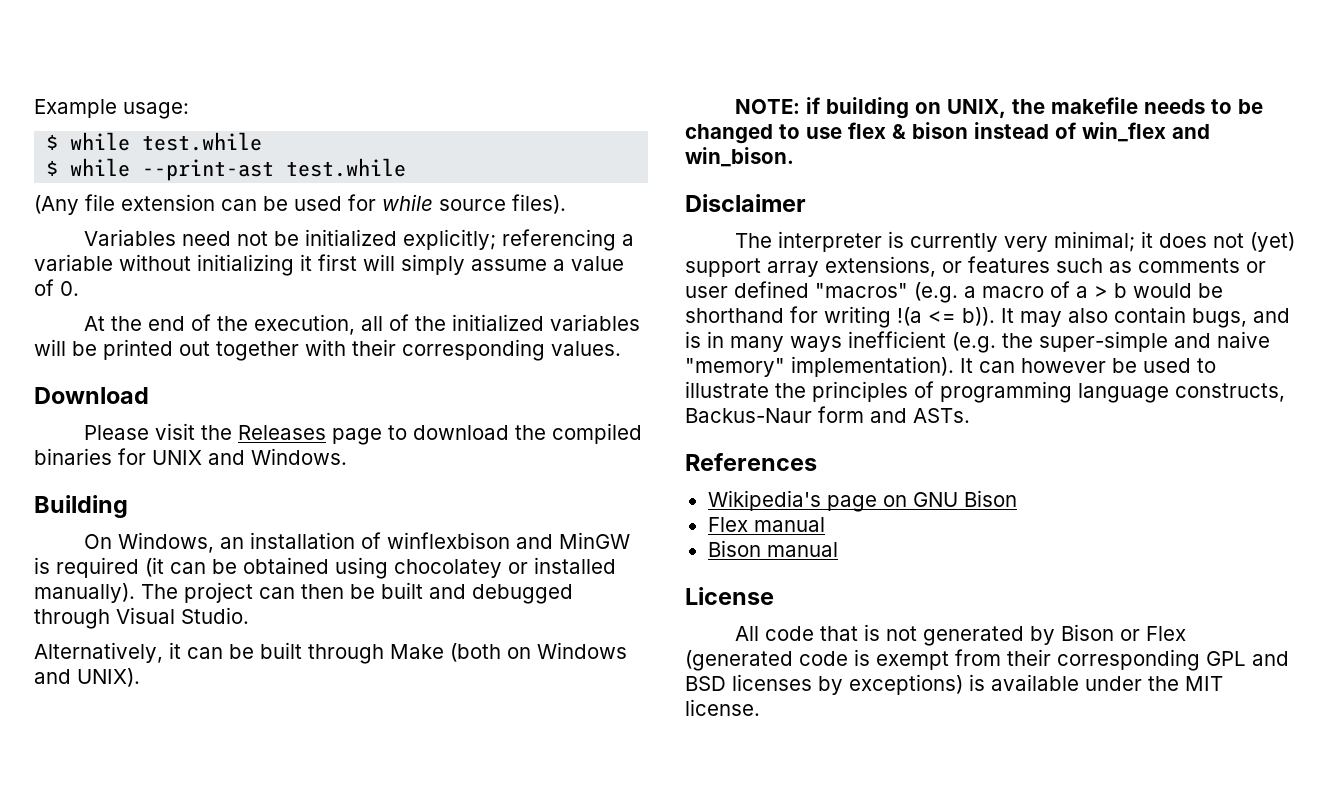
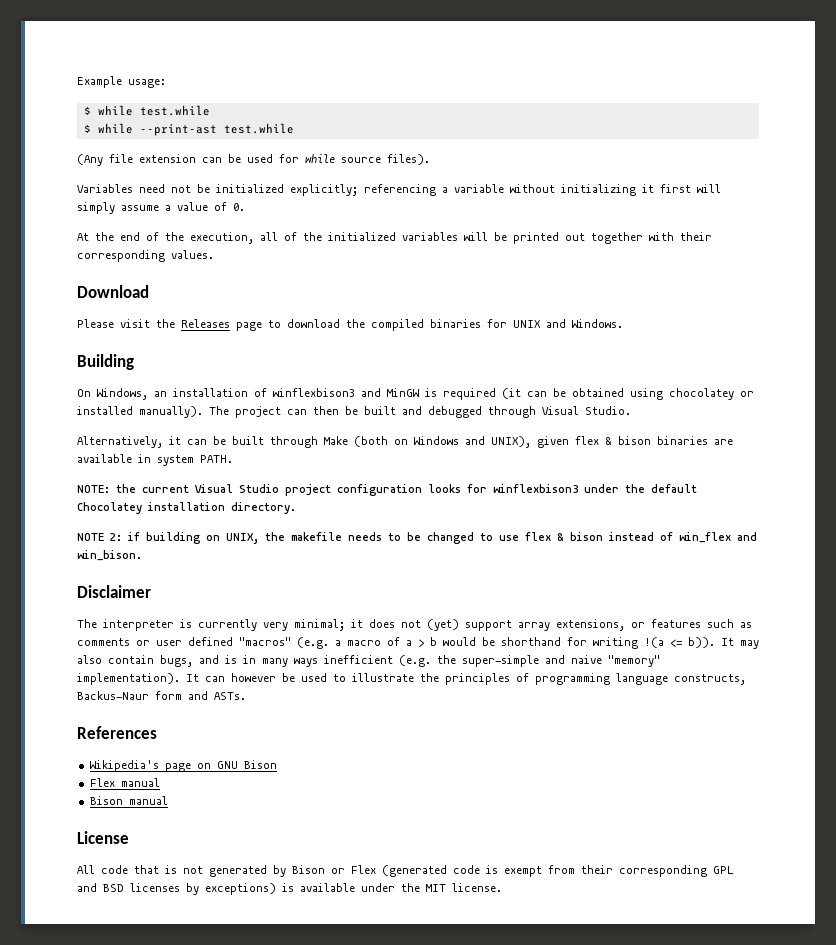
[387,532,511,549] winflexbison -> [273,388,355,397] winflexbison3
[77,668,140,687] [735,99,801,114] UNIX). // NOTE: -> [491,436,733,448] [77,454,233,466] [77,484,697,496] [77,502,296,514] [77,533,122,541] UNIX), given flex & bison binaries are available in system PATH. // NOTE: the current Visual Studio project configuration looks for winflexbison3 under the default Chocolatey installation directory. // NOTE 2:

